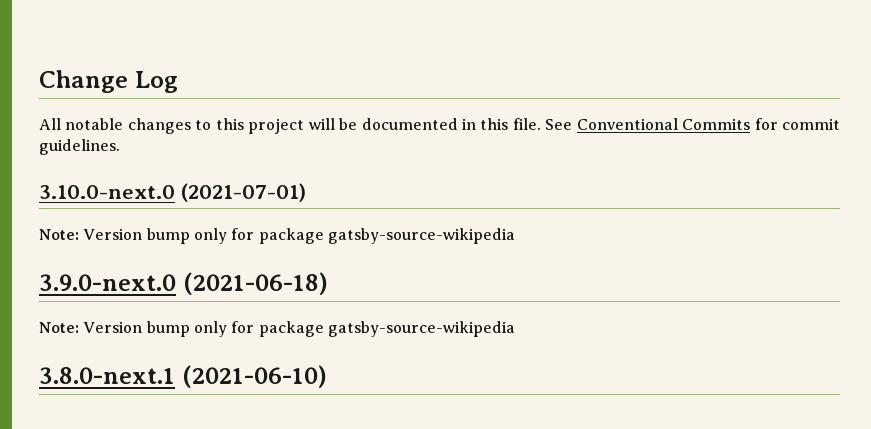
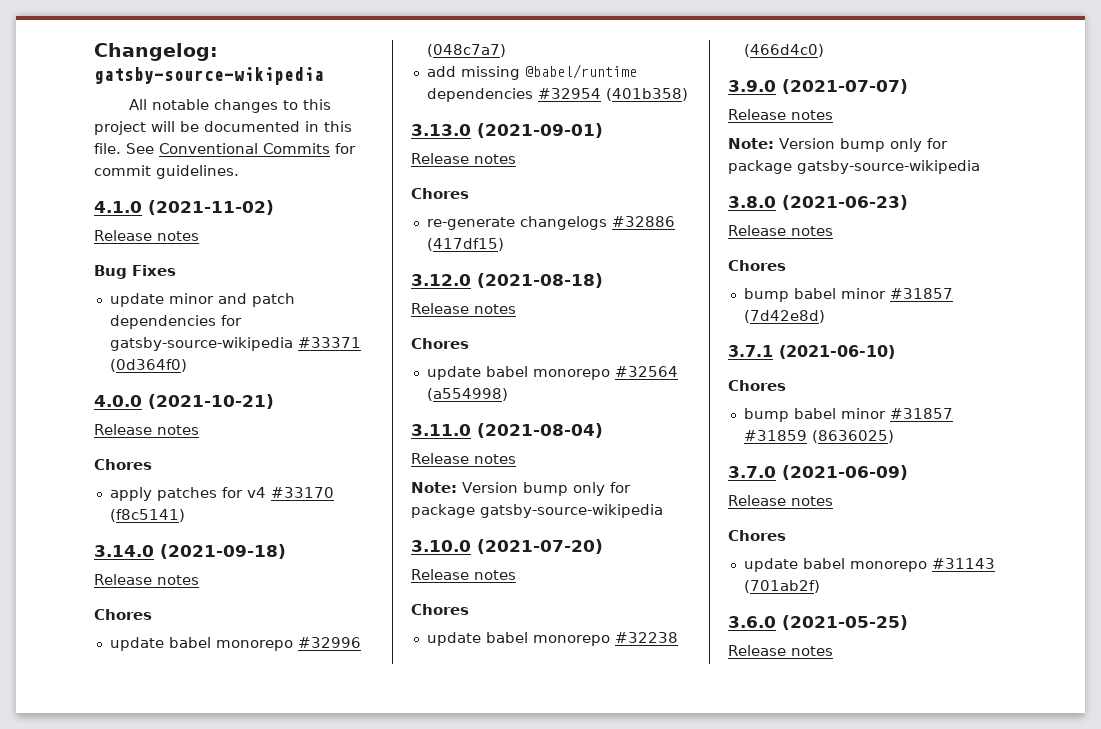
[39,70,178,93] Change Log -> [94,43,218,61] [94,67,324,85] Changelog: gatsby-source-wikipedia
[39,183,306,202] [39,228,515,244] [39,272,328,295] [39,321,515,337] [39,365,327,388] 3.10.0-next.0 (2021-07-01) // Note: Version bump only for package gatsby-source-wikipedia // 3.9.0-next.0 (2021-06-18) // Note: Version bump only for package gatsby-source-wikipedia // 3.8.0-next.1 (2021-06-10) -> [94,200,274,215] [94,230,199,241] [94,265,176,279] [109,293,295,307] [109,315,242,329] [109,337,361,351] [109,359,187,372] [94,394,274,409] [94,424,199,435] [94,459,152,470] [109,487,334,501] [109,509,185,522] [94,544,286,559] [94,574,199,585] [94,609,152,620] [109,637,361,651] [426,44,506,57] [426,64,637,80] [426,88,688,102] [411,123,603,138] [411,153,516,164] [411,188,469,199] [426,216,675,230] [426,238,504,251] [411,273,603,288] [411,303,516,314] [411,338,469,349] [426,366,678,380] [426,388,508,401] [411,423,603,438] [411,453,516,464] [411,482,631,496] [411,504,663,518] [411,539,603,554] [411,569,516,580] [411,604,469,615] [426,632,678,646] [743,44,824,57] [728,79,908,94] [728,109,833,120] [728,138,948,152] [728,160,980,174] [728,195,908,210] [728,225,833,236] [728,260,786,271] [743,288,953,302] [743,310,825,323] [728,345,895,359] [728,380,786,391] [743,408,953,422] [743,430,894,443] [728,465,908,480] [728,495,833,506] [728,530,786,541] [743,558,995,572] [743,580,820,593] [728,615,908,630] [728,645,833,656] 4.1.0 (2021-11-02) // Release notes // Bug Fixes // update minor and patch dependencies for gatsby-source-wikipedia #33371 (0d364f0) // 4.0.0 (2021-10-21) // Release notes // Chores // apply patches for v4 #33170 (f8c5141) // 3.14.0 (2021-09-18) // Release notes // Chores // update babel monorepo #32996 (048c7a7) // add missing @babel/runtime dependencies #32954 (401b358) // 3.13.0 (2021-09-01) // Release notes // Chores // re-generate changelogs #32886 (417df15) // 3.12.0 (2021-08-18) // Release notes // Chores // update babel monorepo #32564 (a554998) // 3.11.0 (2021-08-04) // Release notes // Note: Version bump only for package gatsby-source-wikipedia // 3.10.0 (2021-07-20) // Release notes // Chores // update babel monorepo #32238 (466d4c0) // 3.9.0 (2021-07-07) // Release notes // Note: Version bump only for package gatsby-source-wikipedia // 3.8.0 (2021-06-23) // Release notes // Chores // bump babel minor #31857 (7d42e8d) // 3.7.1 (2021-06-10) // Chores // bump babel minor #31857 #31859 (8636025) // 3.7.0 (2021-06-09) // Release notes // Chores // update babel monorepo #31143 (701ab2f) // 3.6.0 (2021-05-25) // Release notes

